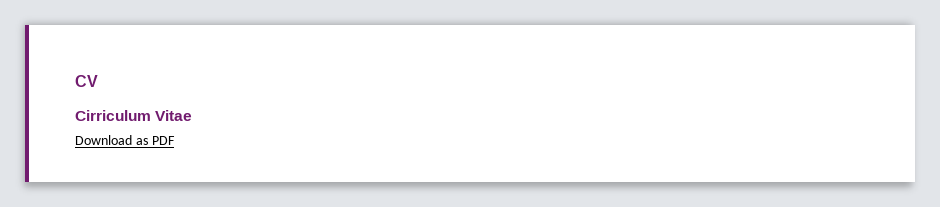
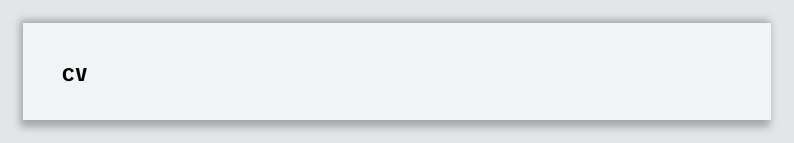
[75,110,193,121] [75,135,175,145] // Cirriculum Vitae // Download as PDF -> (88, 74) none

